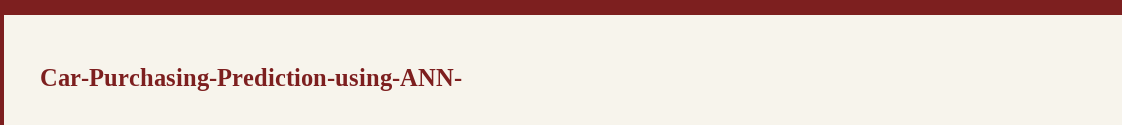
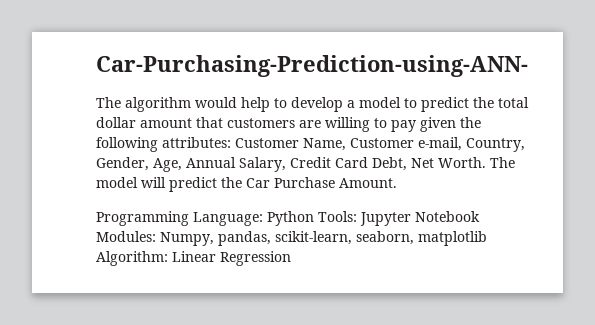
(462, 79) none -> [96,97,529,112] [96,117,481,132] [96,137,525,152] [96,157,515,172] [96,177,397,192] [96,211,480,226] [96,231,487,246] [96,251,291,266] // The algorithm would help to develop a model to predict the total dollar amount that customers are willing to pay given the following attributes: Customer Name, Customer e-mail, Country, Gender, Age, Annual Salary, Credit Card Debt, Net Worth. The model will predict the Car Purchase Amount. // Programming Language: Python Tools: Jupyter Notebook Modules: Numpy, pandas, scikit-learn, seaborn, matplotlib Algorithm: Linear Regression

